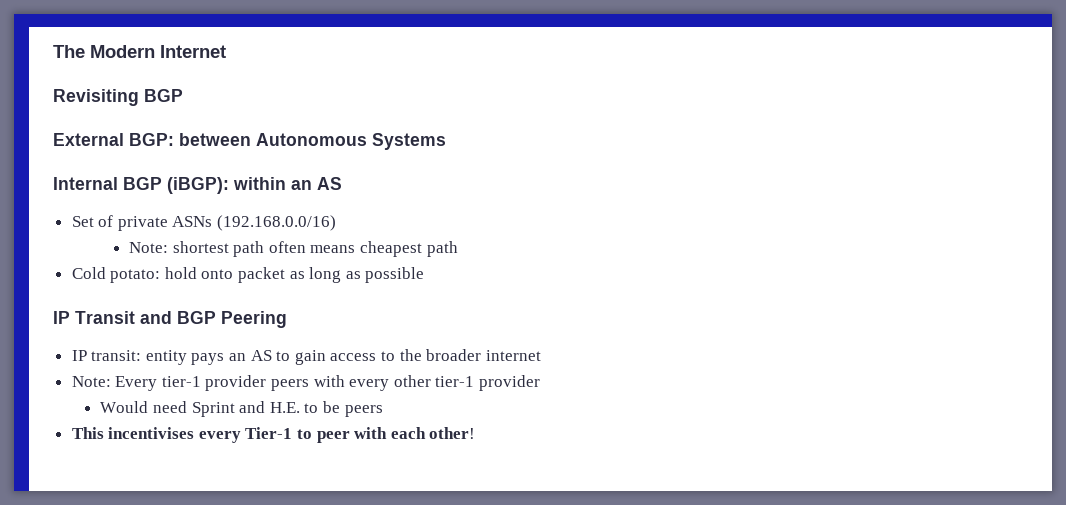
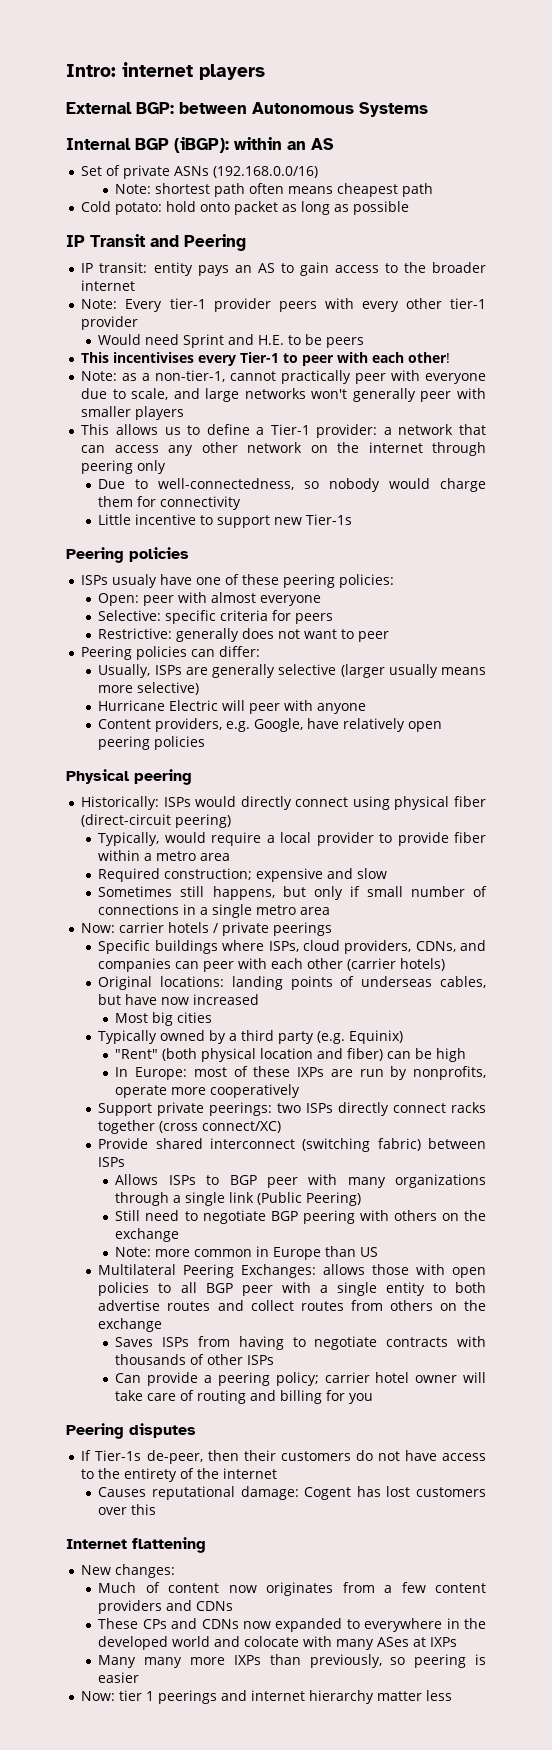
[53,45,226,58] [53,89,183,106] The Modern Internet // Revisiting BGP -> [66,62,265,80] Intro: internet players
[177,311,216,324] BGP -> (179, 241) none
(476, 433) none -> [81,370,486,384] [81,388,487,402] [81,406,185,420] [81,424,487,438] [81,442,486,456] [81,460,167,474] [98,478,486,492] [98,496,242,510] [98,514,353,528] [66,547,189,563] [81,574,395,588] [98,592,322,606] [98,610,334,624] [98,628,390,642] [81,646,261,660] [98,664,486,678] [98,682,200,695] [98,700,367,714] [98,718,443,732] [98,736,206,750] [66,769,192,785] [81,796,487,810] [81,814,232,828] [98,832,486,846] [98,850,231,861] [98,868,388,882] [98,886,487,900] [98,904,331,918] [81,922,333,936] [98,940,487,954] [98,958,446,972] [98,976,487,990] [98,994,260,1005] [115,1012,213,1026] [98,1030,404,1044] [115,1048,467,1062] [115,1066,486,1080] [115,1084,301,1098] [98,1102,486,1116] [98,1120,282,1134] [98,1138,486,1152] [98,1157,126,1167] [115,1174,486,1188] [115,1192,362,1206] [115,1210,487,1224] [115,1228,180,1242] [115,1246,379,1260] [98,1264,486,1278] [98,1282,486,1296] [98,1300,486,1311] [98,1318,163,1332] [115,1336,486,1350] [115,1354,275,1365] [115,1372,487,1386] [115,1390,374,1404] [66,1423,196,1439] [81,1450,486,1464] [81,1468,278,1482] [98,1486,486,1500] [98,1504,157,1515] [66,1537,206,1553] [81,1564,176,1578] [98,1582,486,1596] [98,1600,234,1614] [98,1618,487,1632] [98,1636,458,1650] [98,1654,486,1668] [98,1672,140,1683] [81,1690,453,1704] // Note: as a non-tier-1, cannot practically peer with everyone due to scale, and large networks won't generally peer with smaller players // This allows us to define a Tier-1 provider: a network that can access any other network on the internet through peering only // Due to well-connectedness, so nobody would charge them for connectivity // Little incentive to support new Tier-1s // Peering policies // ISPs usualy have one of these peering policies: // Open: peer with almost everyone // Selective: specific criteria for peers // Restrictive: generally does not want to peer // Peering policies can differ: // Usually, ISPs are generally selective (larger usually means more selective) // Hurricane Electric will peer with anyone // Content providers, e.g. Google, have relatively open peering policies // Physical peering // Historically: ISPs would directly connect using physical fiber (direct-circuit peering) // Typically, would require a local provider to provide fiber within a metro area // Required construction; expensive and slow // Sometimes still happens, but only if small number of connections in a single metro area // Now: carrier hotels / private peerings // Specific buildings where ISPs, cloud providers, CDNs, and companies can peer with each other (carrier hotels) // Original locations: landing points of underseas cables, but have now increased // Most big cities // Typically owned by a third party (e.g. Equinix) // "Rent" (both physical location and fiber) can be high // In Europe: most of these IXPs are run by nonprofits, operate more cooperatively // Support private peerings: two ISPs directly connect racks together (cross connect/XC) // Provide shared interconnect (switching fabric) between ISPs // Allows ISPs to BGP peer with many organizations through a single link (Public Peering) // Still need to negotiate BGP peering with others on the exchange // Note: more common in Europe than US // Multilateral Peering Exchanges: allows those with open policies to all BGP peer with a single entity to both advertise routes and collect routes from others on the exchange // Saves ISPs from having to negotiate contracts with thousands of other ISPs // Can provide a peering policy; carrier hotel owner will take care of routing and billing for you // Peering disputes // If Tier-1s de-peer, then their customers do not have access to the entirety of the internet // Causes reputational damage: Cogent has lost customers over this // Internet flattening // New changes: // Much of content now originates from a few content providers and CDNs // These CPs and CDNs now expanded to everywhere in the developed world and colocate with many ASes at IXPs // Many many more IXPs than previously, so peering is easier // Now: tier 1 peerings and internet hierarchy matter less

